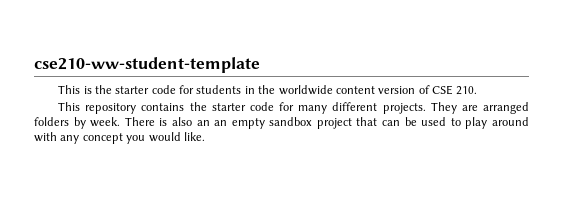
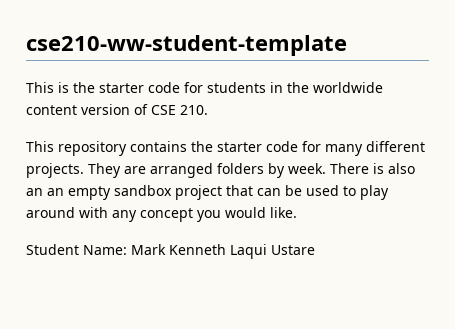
(205, 136) none -> [26,244,315,259] // Student Name: Mark Kenneth Laqui Ustare

